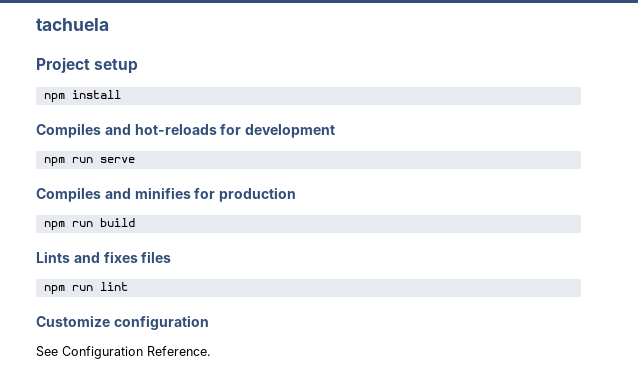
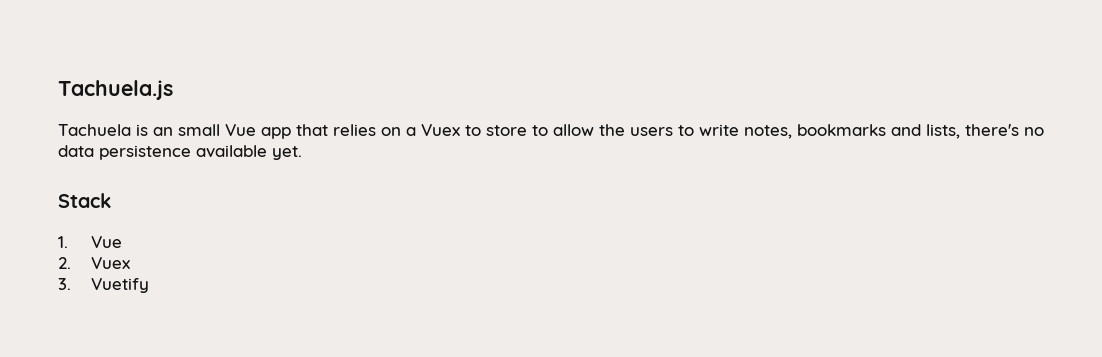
[36,18,109,31] [36,57,139,74] [43,90,121,102] [36,123,336,138] [43,157,135,166] [36,187,297,202] [43,218,135,230] [36,251,172,263] [43,282,128,294] [36,315,209,330] [36,346,211,359] tachuela // Project setup // npm install // Compiles and hot-reloads for development // npm run serve // Compiles and minifies for production // npm run build // Lints and fixes files // npm run lint // Customize configuration // See Configuration Reference. -> [58,80,173,100] [58,124,1044,139] [58,145,302,160] [58,193,111,208] [58,236,122,248] [58,257,130,269] [58,278,149,293] Tachuela.js // Tachuela is an small Vue app that relies on a Vuex to store to allow the users to write notes, bookmarks and lists, there's no data persistence available yet. // Stack // 1. Vue // 2. Vuex // 3. Vuetify

